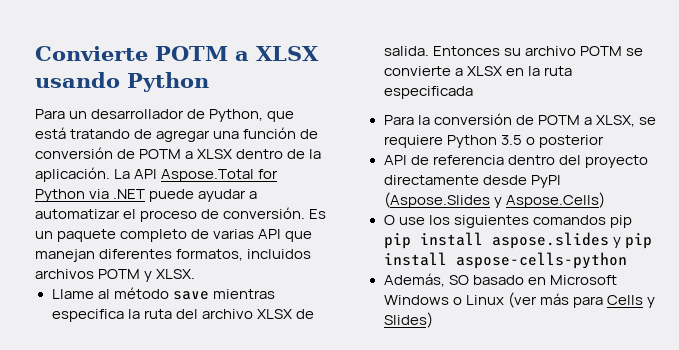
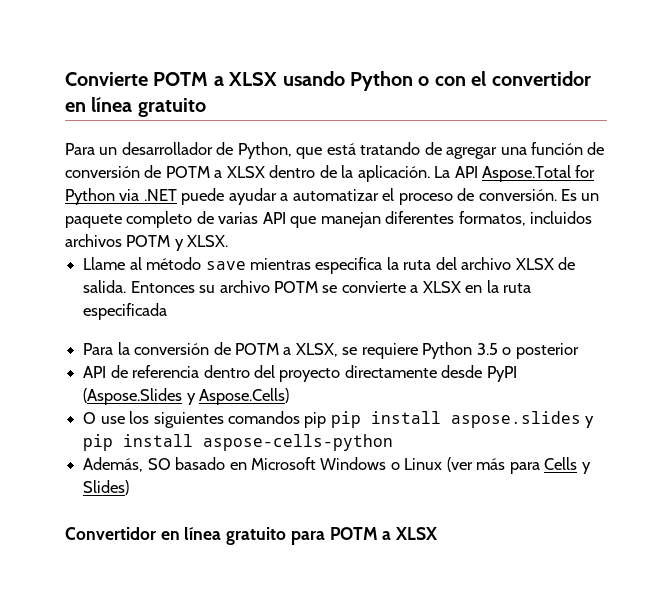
(209, 82) none -> [418,71,591,86] [65,97,206,117] o con el convertidor en línea gratuito
(433, 320) none -> [65,527,438,545] // Convertidor en línea gratuito para POTM a XLSX

